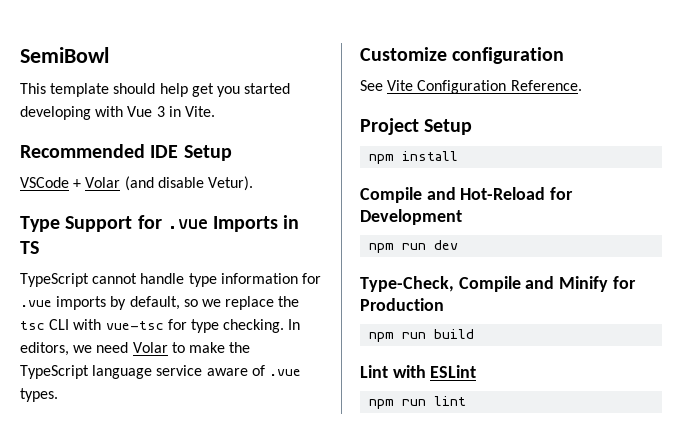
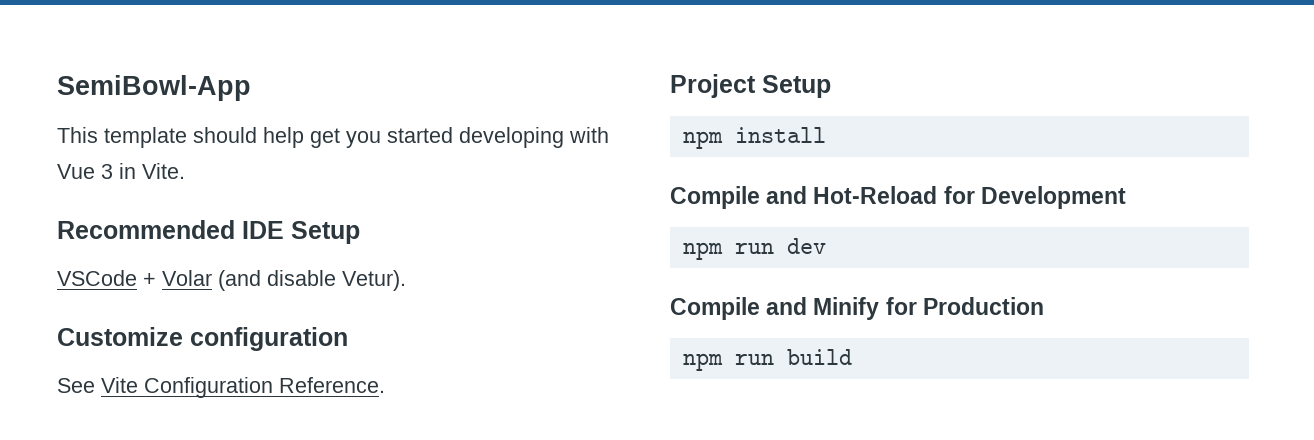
[20,47,109,63] SemiBowl -> [57,75,251,101] SemiBowl-App
[20,215,300,232] [20,241,39,254] [20,273,321,287] [20,296,300,310] [20,319,301,333] [20,342,251,356] [20,365,301,379] [20,388,58,402] // Type Support for .vue Imports in TS // TypeScript cannot handle type information for .vue imports by default, so we replace the tsc CLI with vue-tsc for type checking. In editors, we need Volar to make the TypeScript language service aware of .vue types. -> (406, 280) none
[360,276,454,292] Type-Check, -> (826, 246) none
[360,365,477,378] [369,396,467,409] // Lint with ESLint // npm run lint -> (852, 357) none

